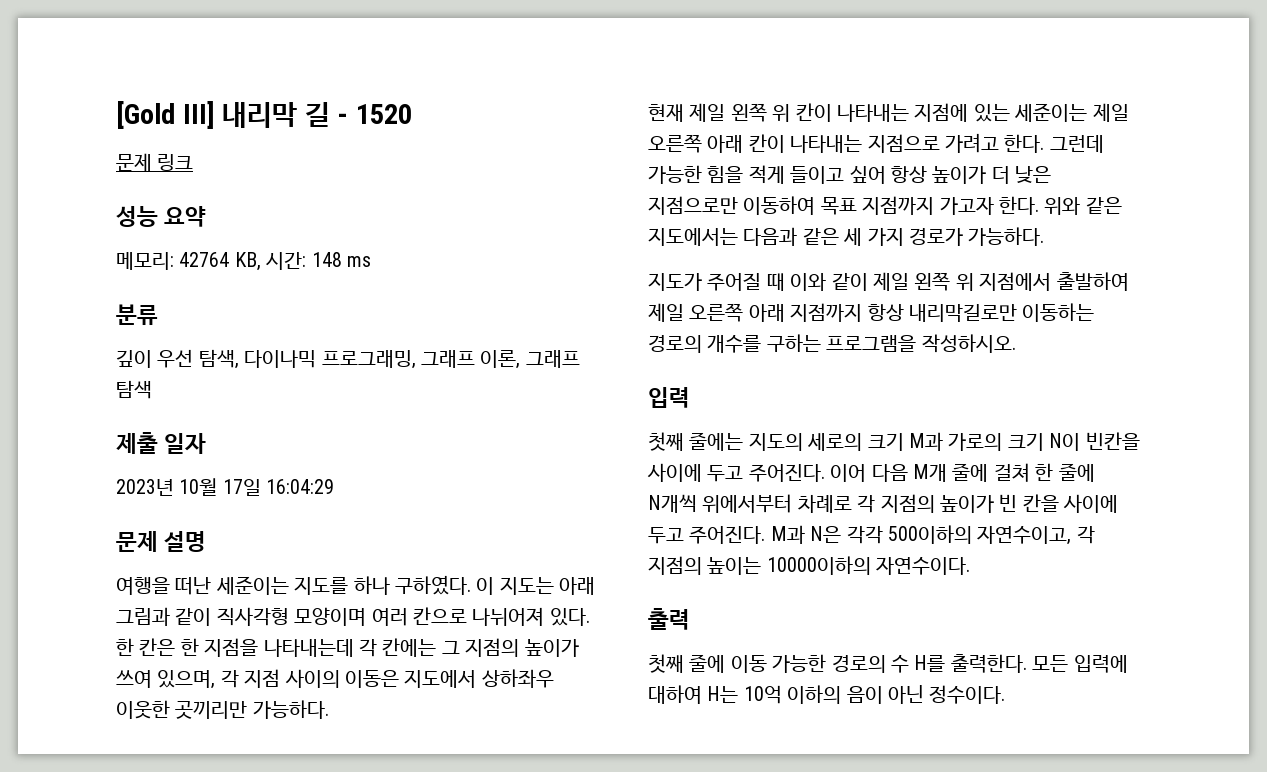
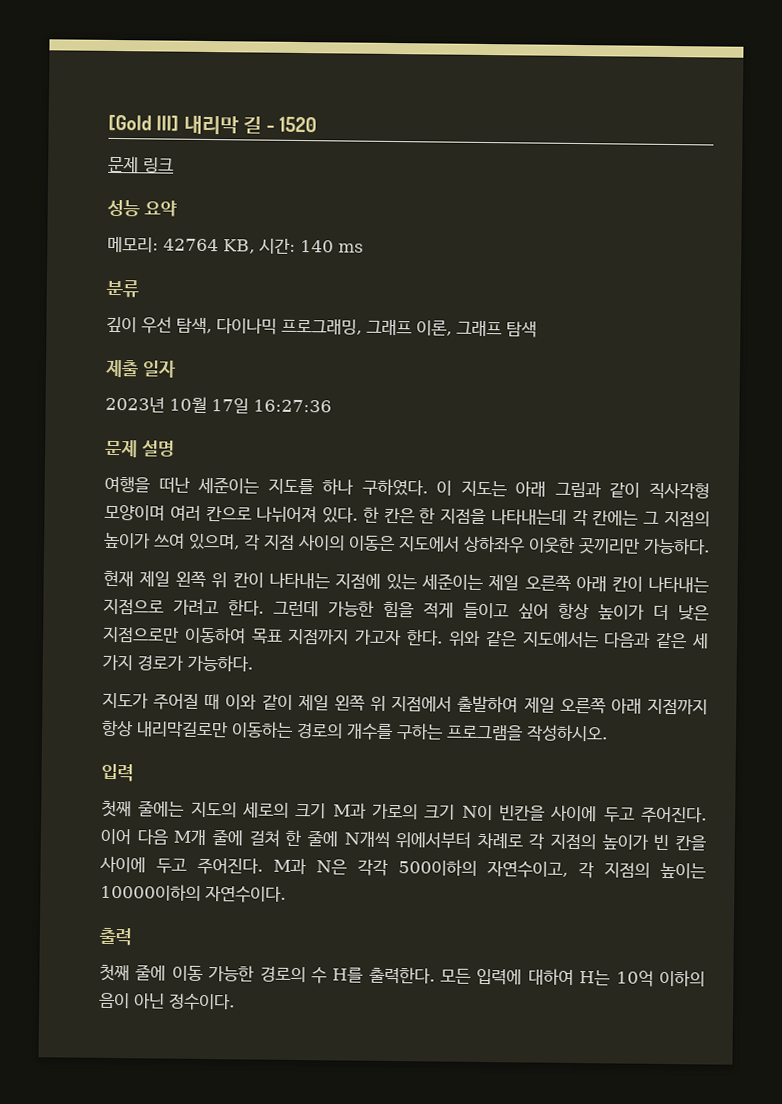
[311,252,342,267] 148 -> [300,240,334,253] 140
[266,479,335,494] 16:04:29 -> [253,399,332,413] 16:27:36

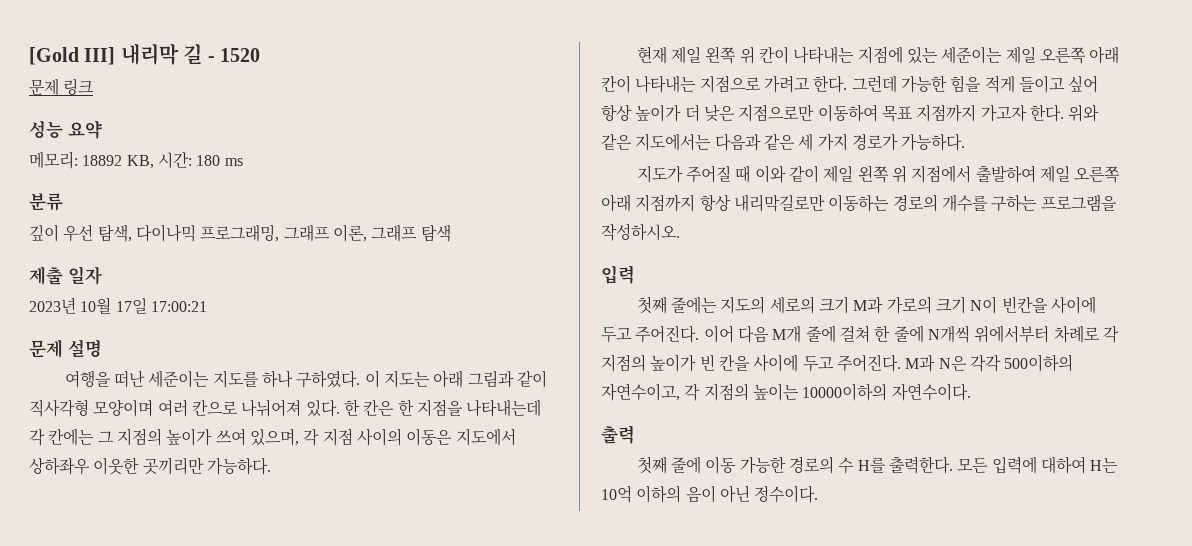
[163,238,219,252] 42764 -> [82,155,123,166] 18892
[300,240,334,253] 140 -> [196,155,221,166] 180
[253,399,332,413] 16:27:36 -> [150,301,207,312] 17:00:21

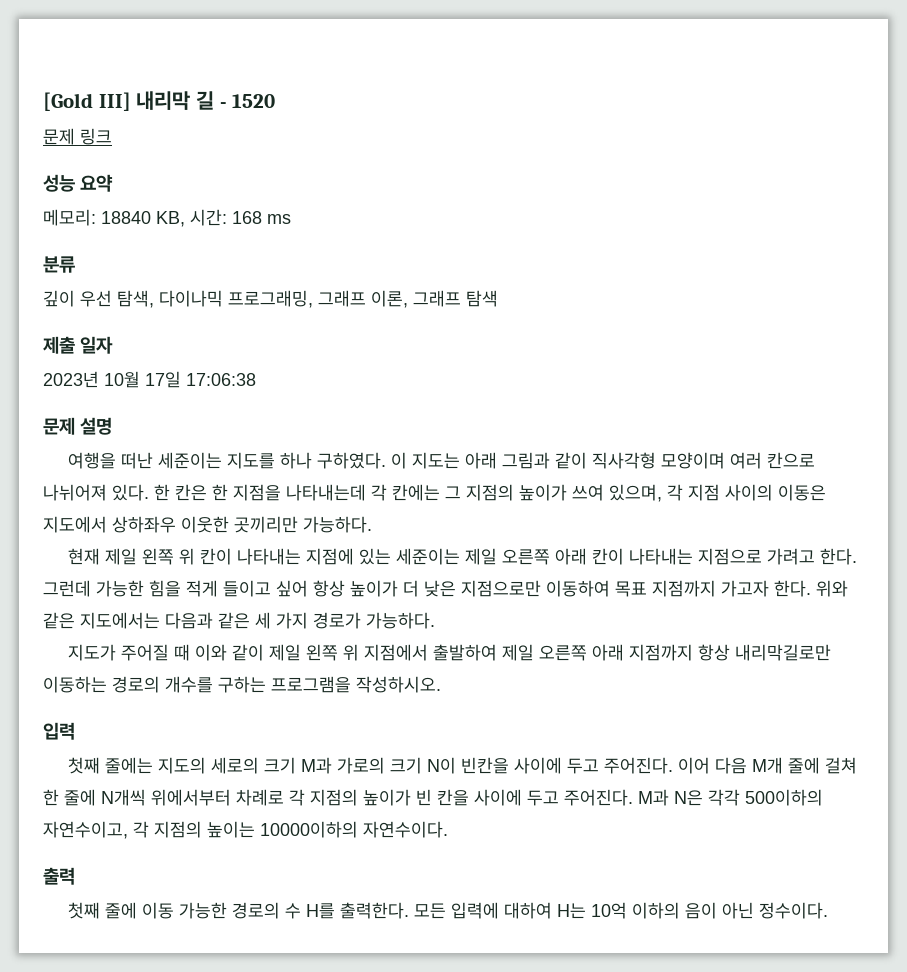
[82,155,123,166] 18892 -> [101,211,151,224] 18840
[196,155,221,166] 180 -> [232,211,262,224] 168
[150,301,207,312] 17:00:21 -> [186,373,256,386] 17:06:38

